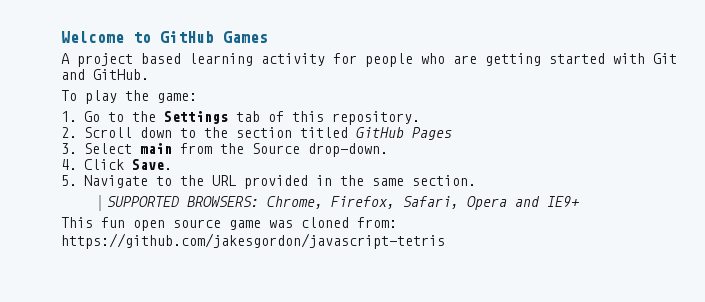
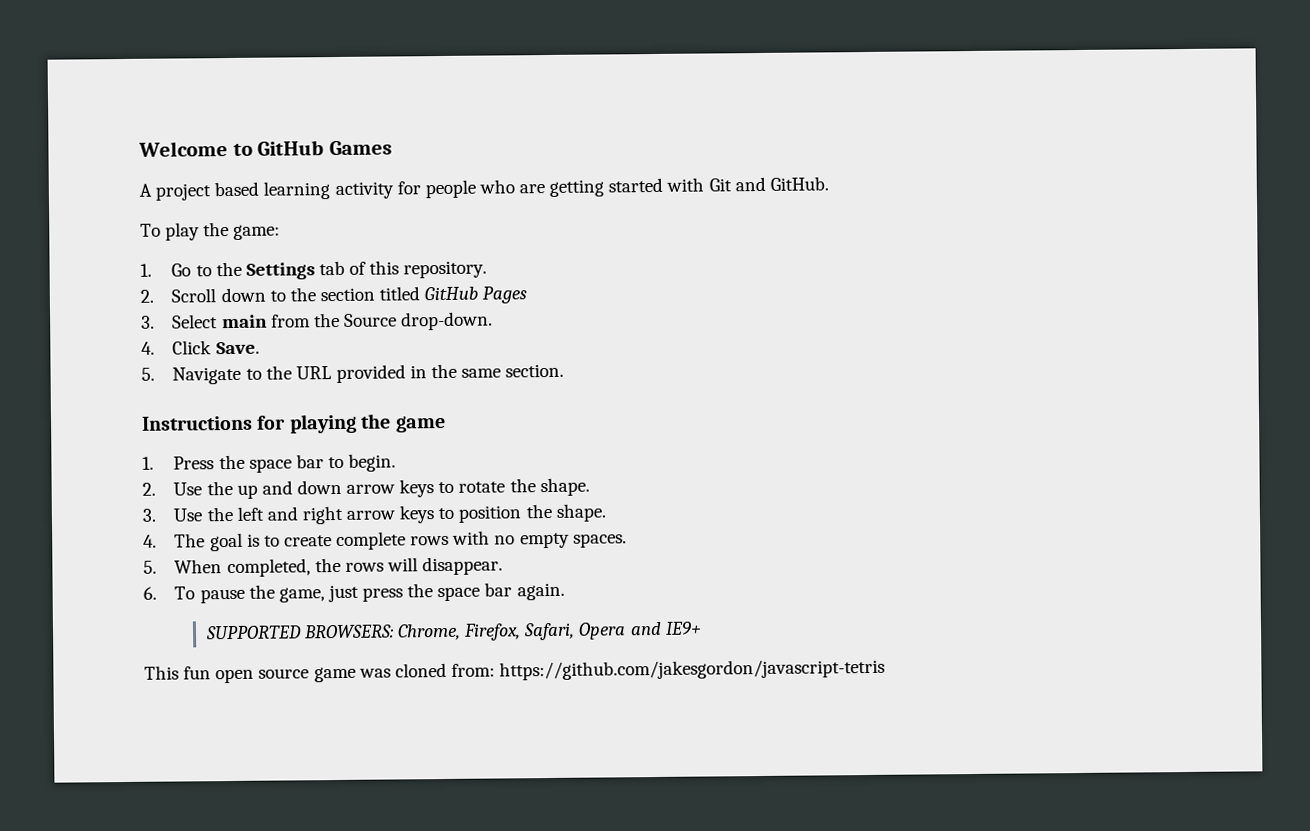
(477, 180) none -> [141,413,446,434] [142,453,397,473] [142,477,590,499] [142,503,606,525] [143,530,627,552] [143,556,504,578] [143,582,565,604] // Instructions for playing the game // 1. Press the space bar to begin. // 2. Use the up and down arrow keys to rotate the shape. // 3. Use the left and right arrow keys to position the shape. // 4. The goal is to create complete rows with no empty spaces. // 5. When completed, the rows will disappear. // 6. To pause the game, just press the space bar again.

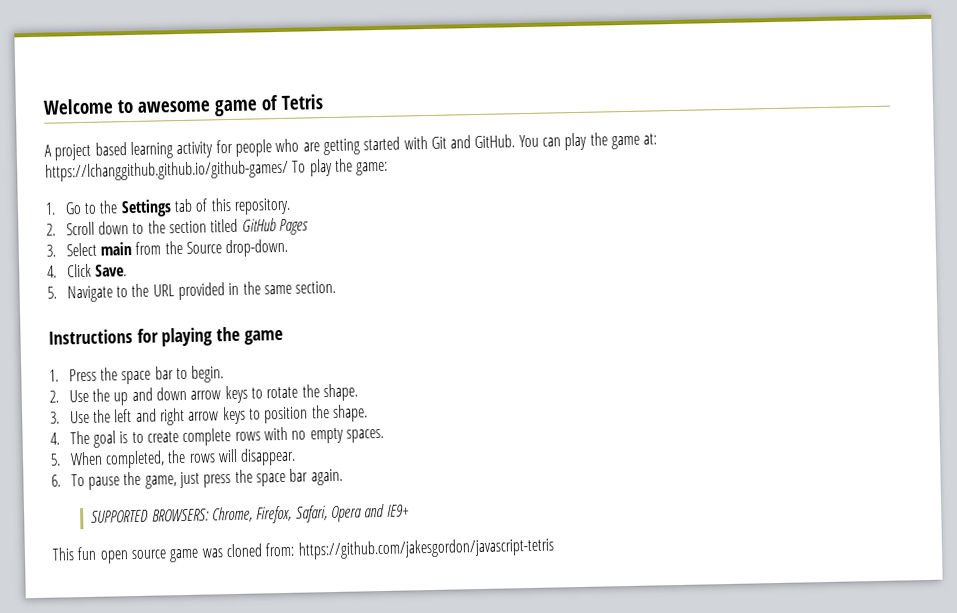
[257,140,393,156] GitHub Games -> [137,94,323,117] awesome game of Tetris
(829, 183) // -> [518,132,658,151] [45,159,289,182] You can play the game at: https://lchanggithub.github.io/github-games/

